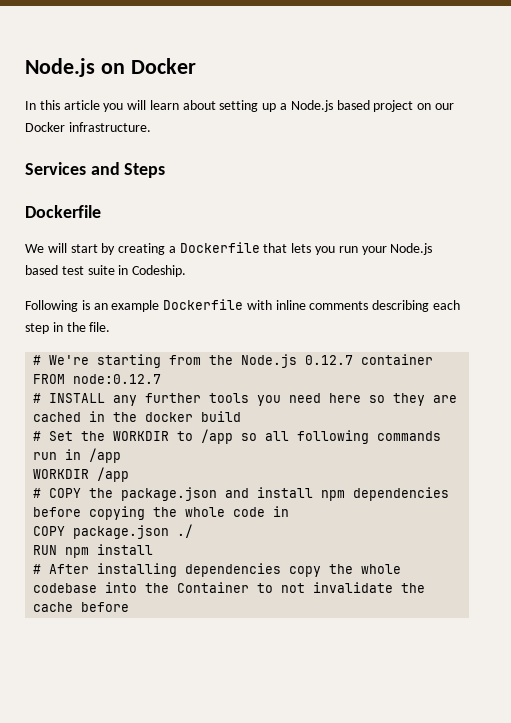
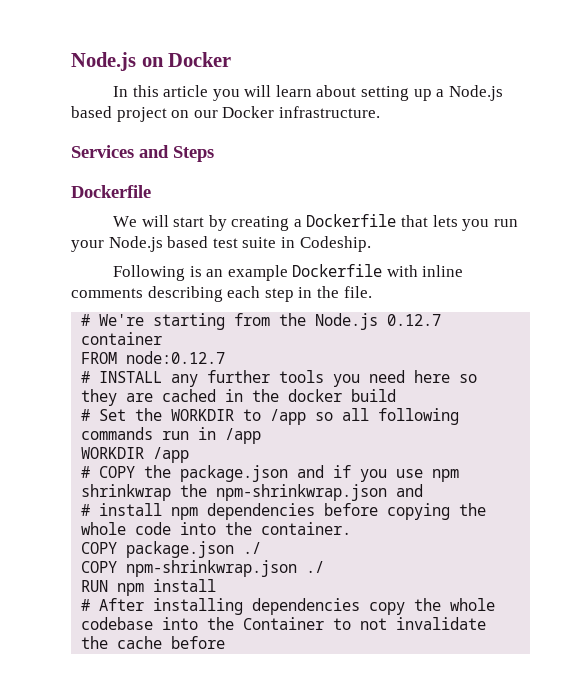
(250, 493) none -> [333,465,460,482] [81,484,424,501] [81,504,91,516] if you use npm shrinkwrap the npm-shrinkwrap.json and // #
[273,506,290,517] in -> [180,522,352,535] into the container.
(194, 531) none -> [81,560,325,577] // COPY npm-shrinkwrap.json ./

